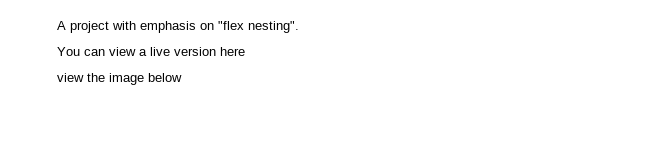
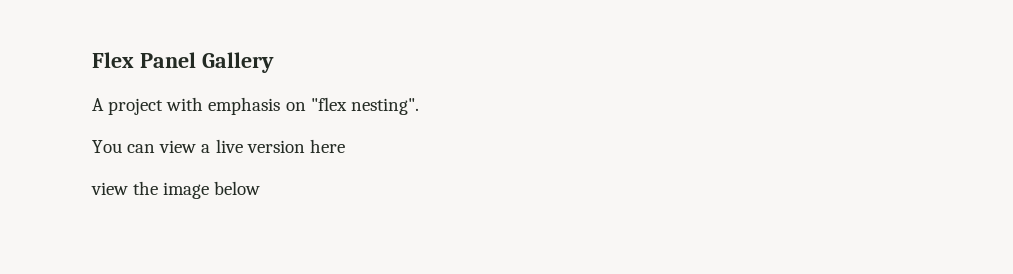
(57, 25) none -> [92,52,274,73] Flex Panel Gallery //

